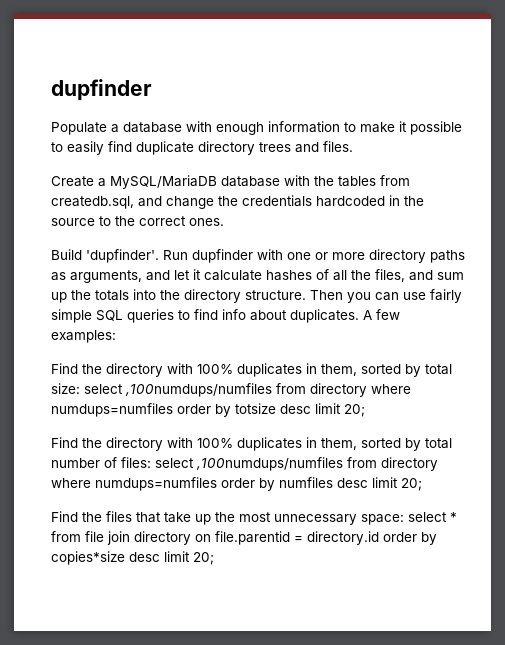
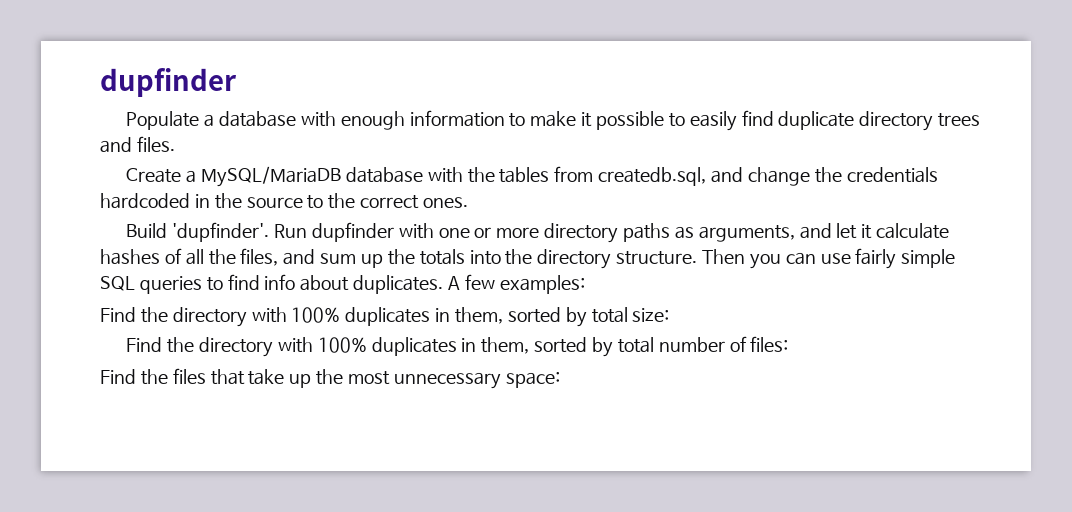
[84,383,411,397] [51,403,365,417] select ,100numdups/numfiles from directory where numdups=numfiles order by totsize desc limit 20; -> (670, 315) none
[155,457,438,471] [51,477,422,491] select ,100numdups/numfiles from directory where numdups=numfiles order by numfiles desc limit 20; -> (789, 344) none
[408,512,457,522] [51,531,437,545] [51,551,214,565] select * from file join directory on file.parentid = directory.id order by copies*size desc limit 20; -> (560, 379) none

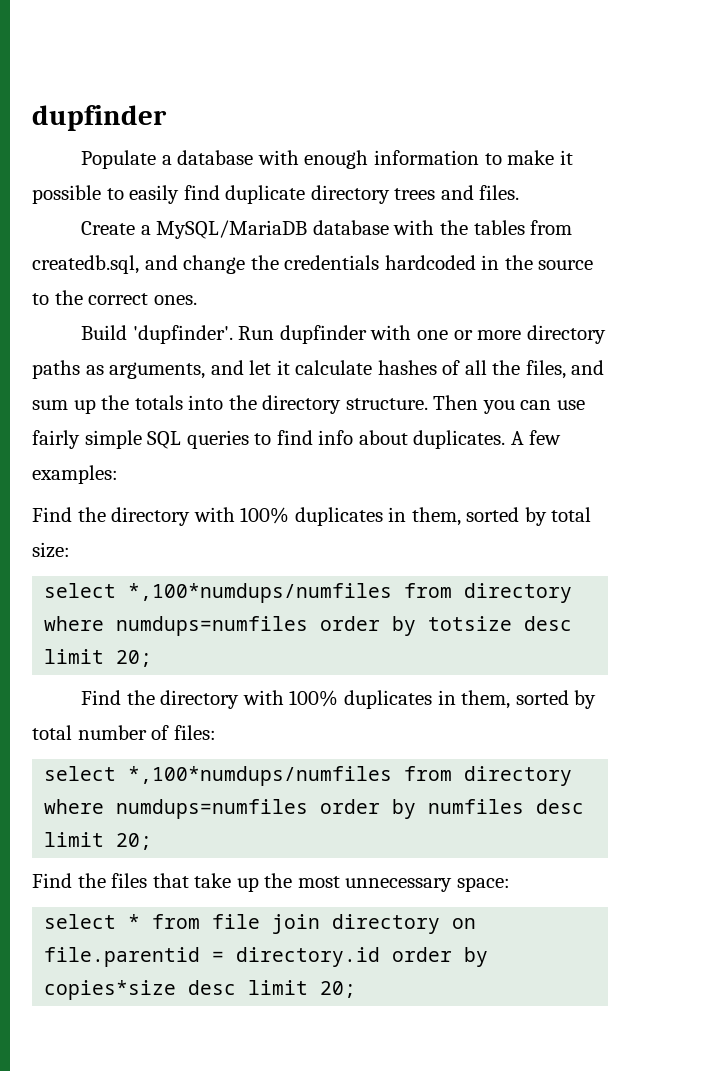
(670, 315) none -> [44,583,573,603] [44,616,573,636] [44,649,153,667] // select *,100*numdups/numfiles from directory where numdups=numfiles order by totsize desc limit 20;
(789, 344) none -> [44,766,573,786] [44,799,585,819] [44,832,153,850] // select *,100*numdups/numfiles from directory where numdups=numfiles order by numfiles desc limit 20;
(560, 379) none -> [44,914,477,934] [44,947,489,967] [44,980,357,1000] // select * from file join directory on file.parentid = directory.id order by copies*size desc limit 20;

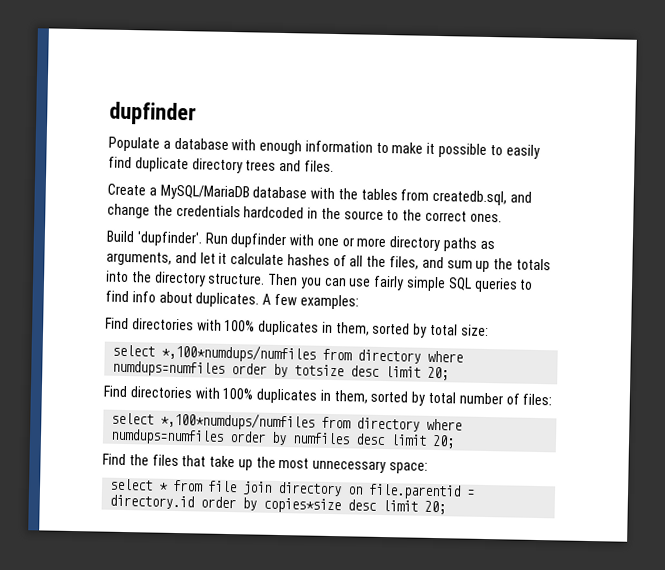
[77,507,191,526] the directory -> [131,318,194,331] directories
[126,690,240,709] the directory -> [129,386,192,399] directories

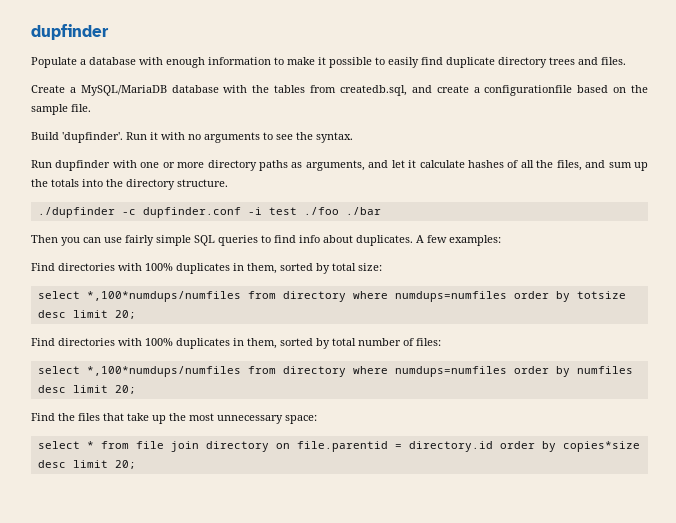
[107,203,502,223] [106,230,202,247] change the credentials hardcoded in the source to the correct ones. // Build 'dupfinder'. -> [436,85,649,96] [31,104,91,115] [31,132,353,143] create a configurationfile based on the sample file. // Build 'dupfinder'. Run it with no arguments to see the syntax. //
(266, 279) none -> [37,207,381,218] // ./dupfinder -c dupfinder.conf -i test ./foo ./bar //

